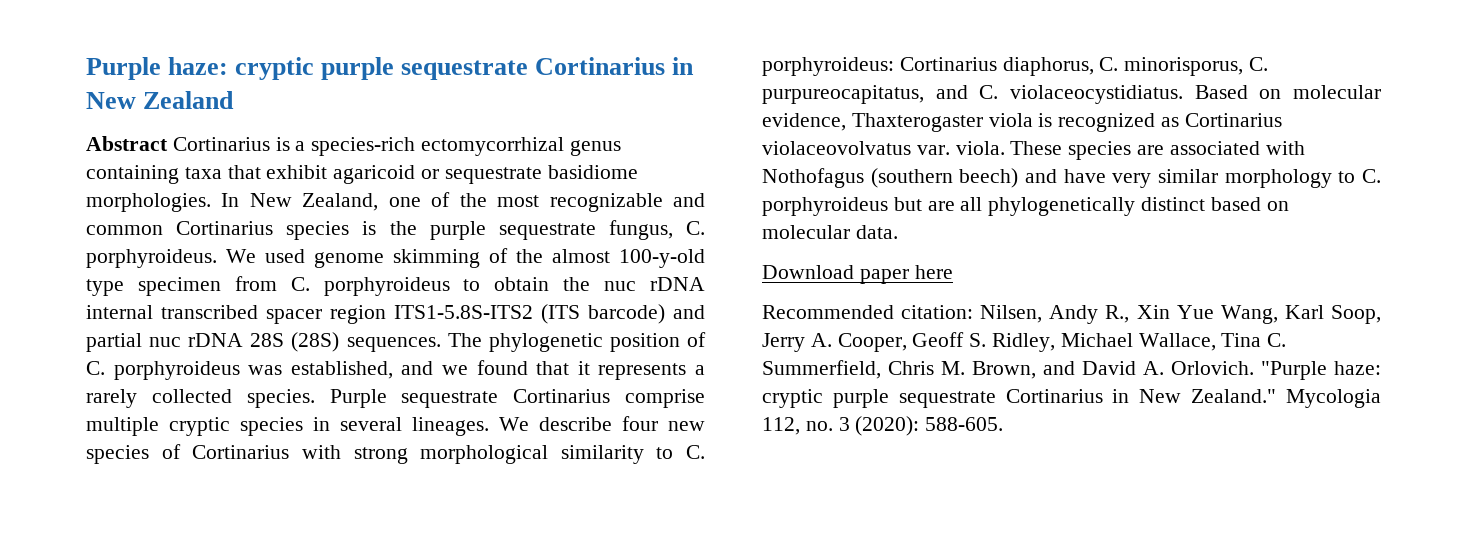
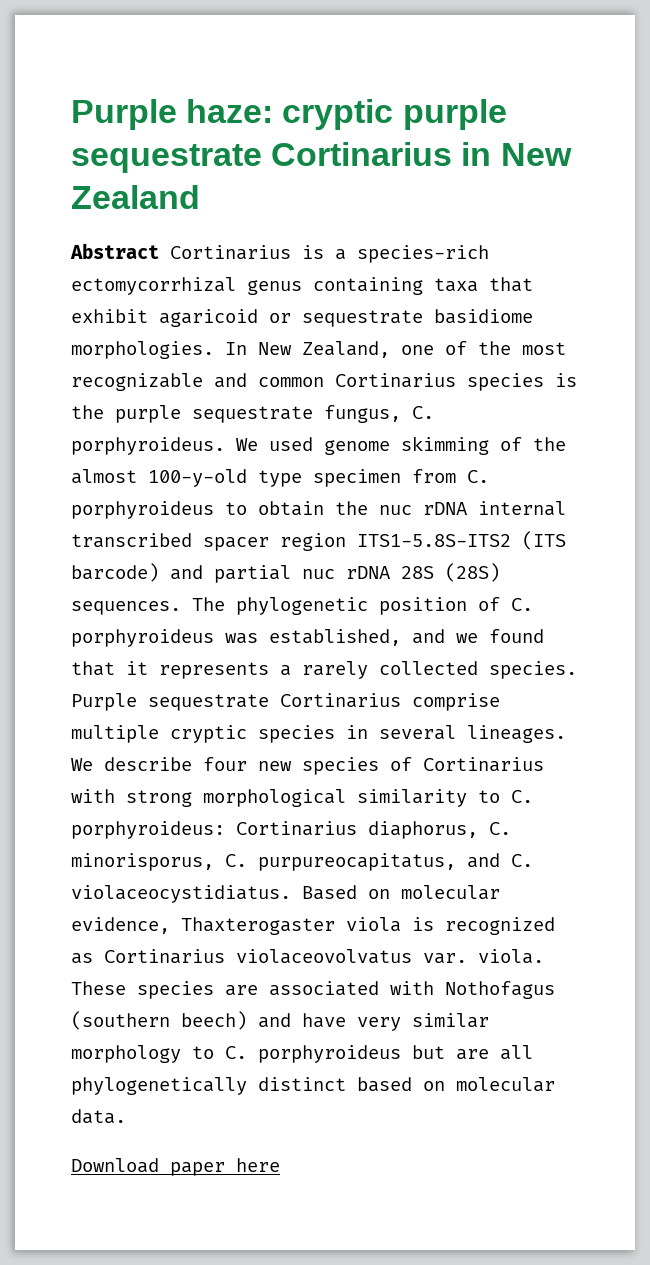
[762,305,1381,324] [762,332,1287,352] [762,360,1381,380] [762,389,1381,408] [762,416,1004,436] // Recommended citation: Nilsen, Andy R., Xin Yue Wang, Karl Soop, Jerry A. Cooper, Geoff S. Ridley, Michael Wallace, Tina C. Summerfield, Chris M. Brown, and David A. Orlovich. "Purple haze: cryptic purple sequestrate Cortinarius in New Zealand." Mycologia 112, no. 3 (2020): 588-605. -> (280, 1165) none

